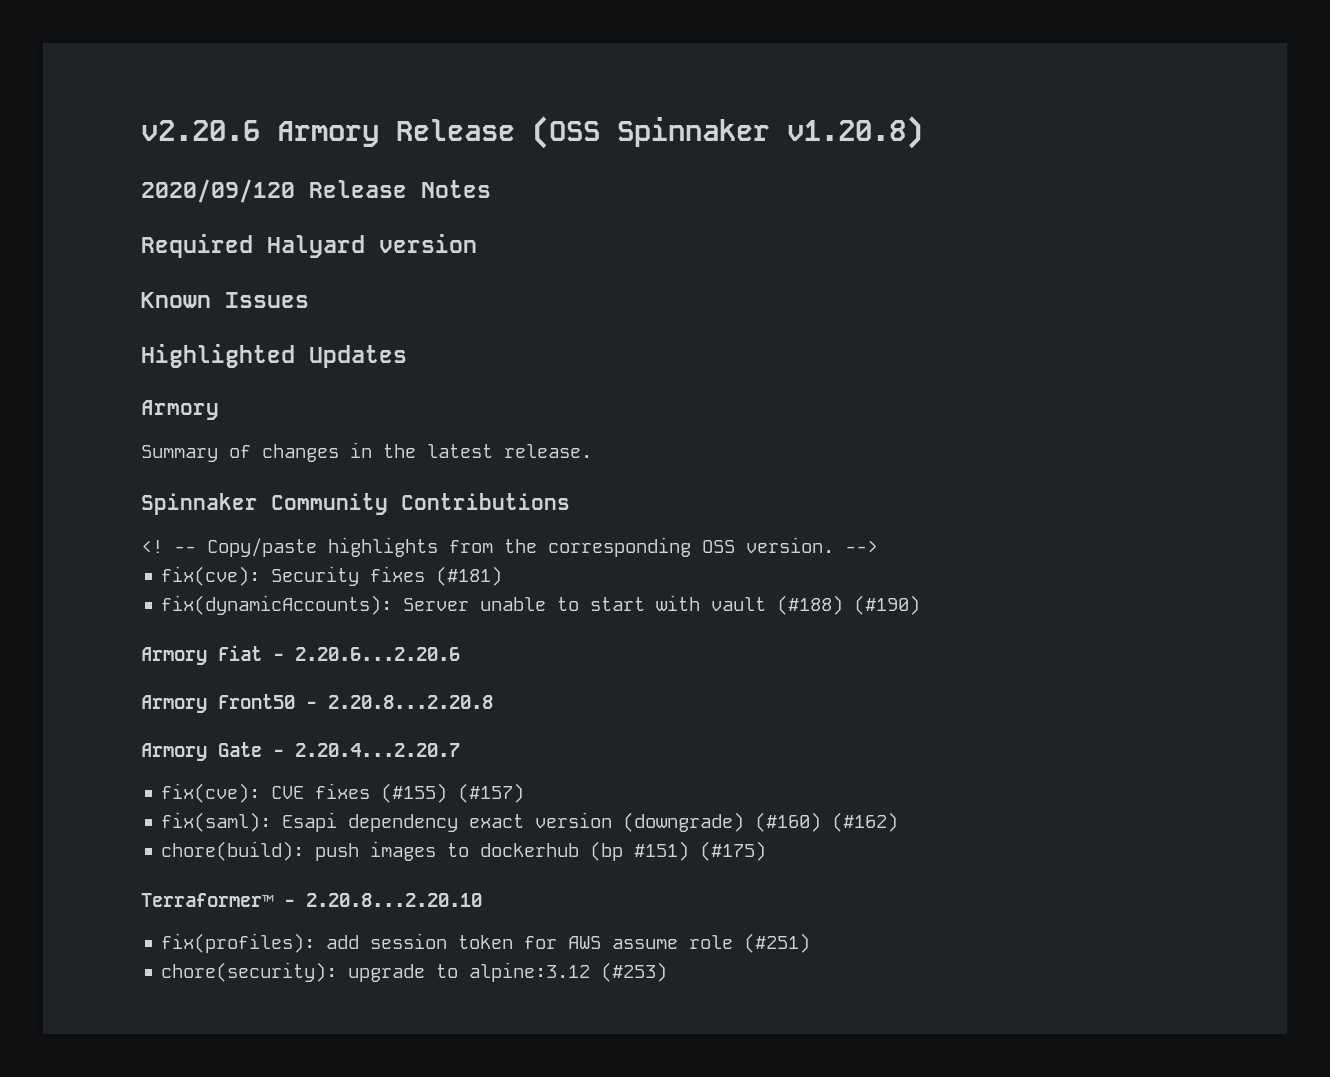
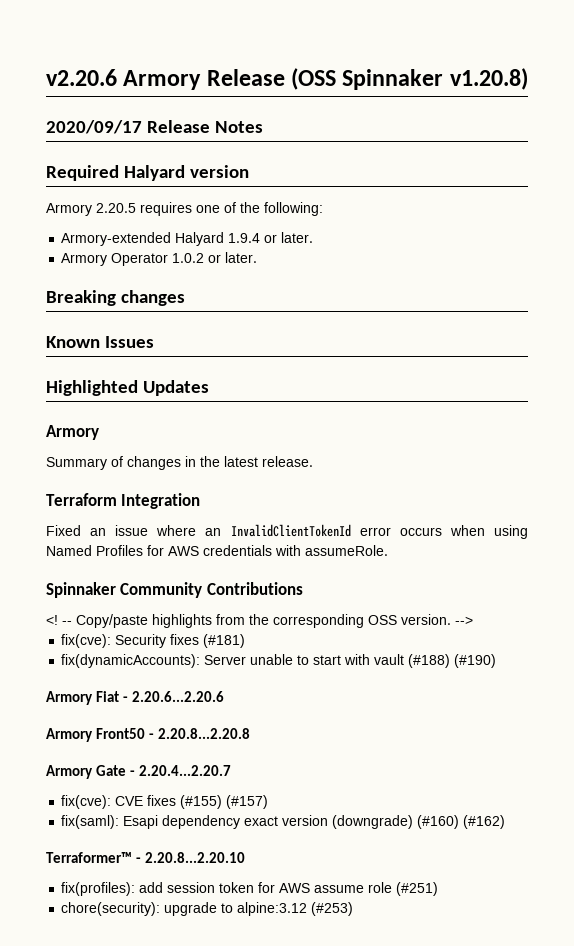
[141,179,295,203] 2020/09/120 -> [46,120,142,134] 2020/09/17
(477, 243) none -> [46,202,323,216] [61,232,314,246] [61,252,258,266] [46,290,185,306] // Armory 2.20.5 requires one of the following: // Armory-extended Halyard 1.9.4 or later. // Armory Operator 1.0.2 or later. // Breaking changes
(592, 451) none -> [46,493,201,509] [46,524,528,539] [46,545,388,556] // Terraform Integration // Fixed an issue where an InvalidClientTokenId error occurs when using Named Profiles for AWS credentials with assumeRole.
[161,841,767,861] // chore(build): push images to dockerhub (bp #151) (#175) -> (506, 822) none

